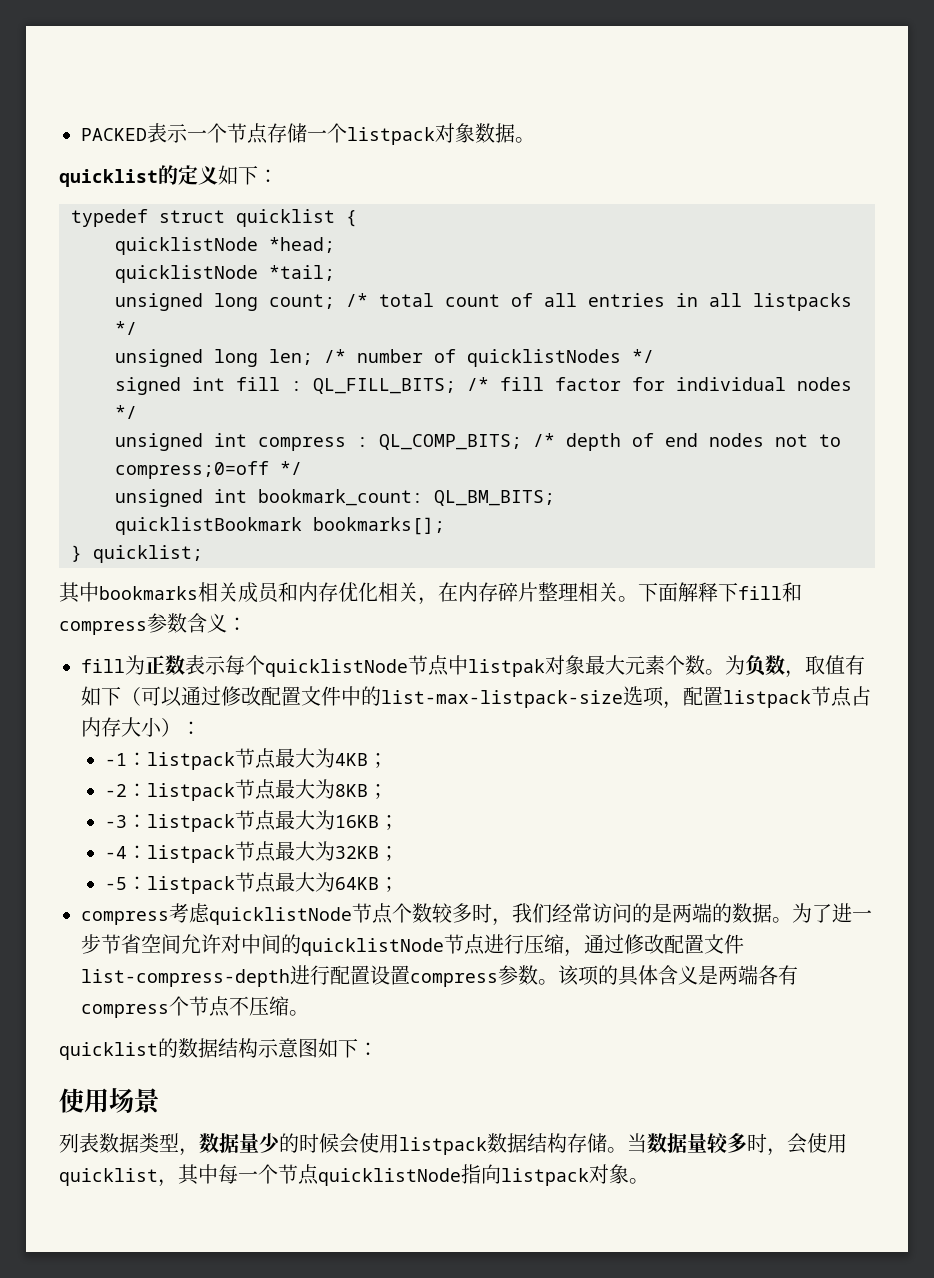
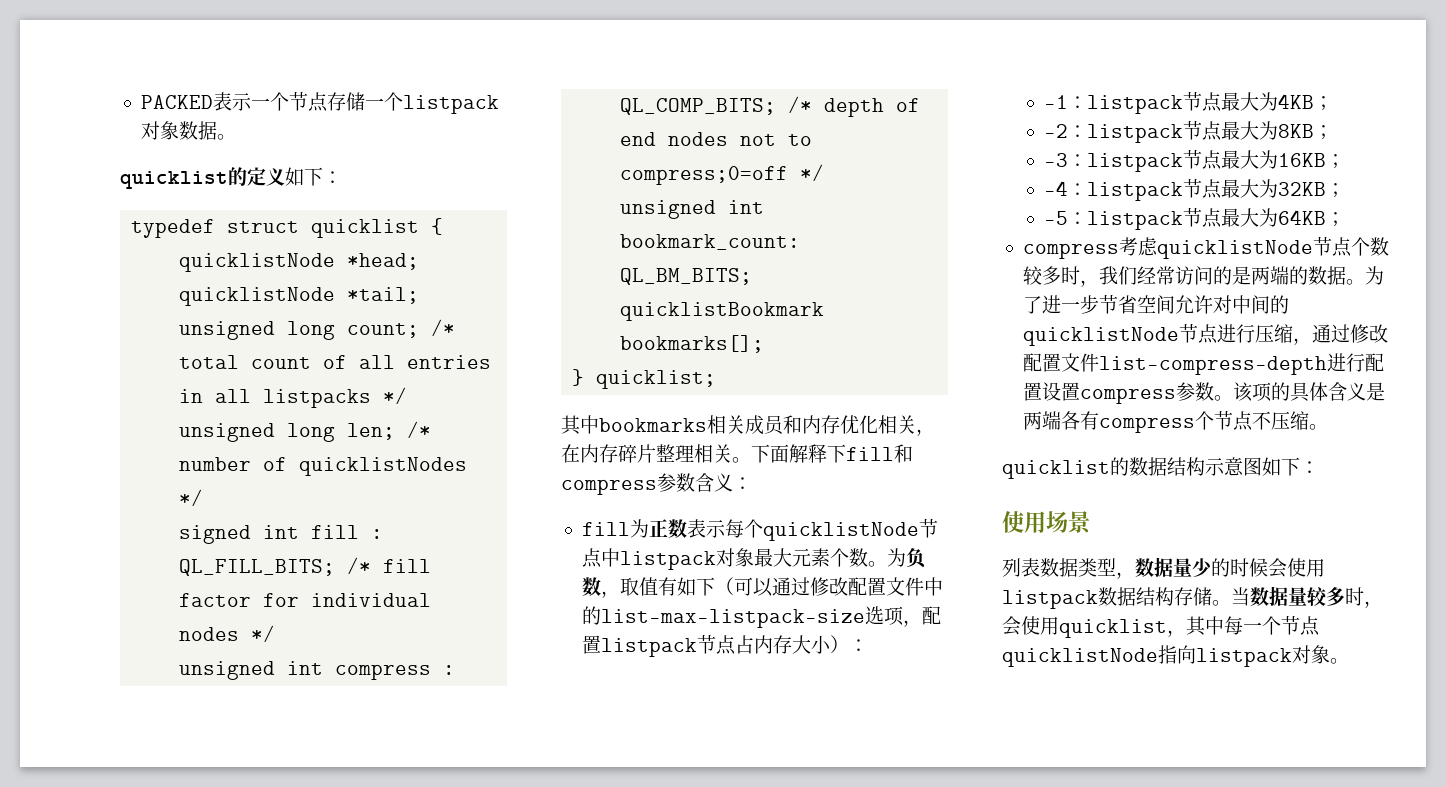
[468,659,545,677] listpak -> [619,551,716,570] listpack

